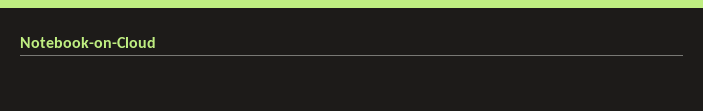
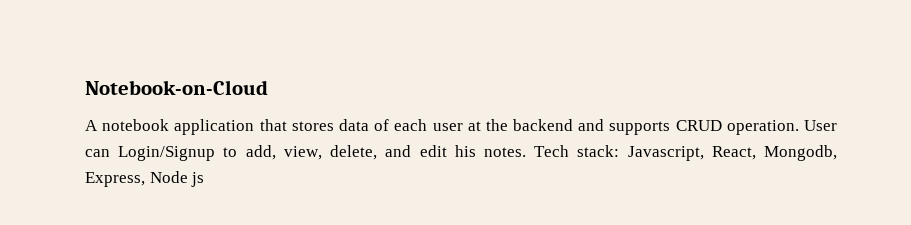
(156, 42) none -> [85,119,837,135] [85,145,837,161] [85,171,205,187] // A notebook application that stores data of each user at the backend and supports CRUD operation. User can Login/Signup to add, view, delete, and edit his notes. Tech stack: Javascript, React, Mongodb, Express, Node js

